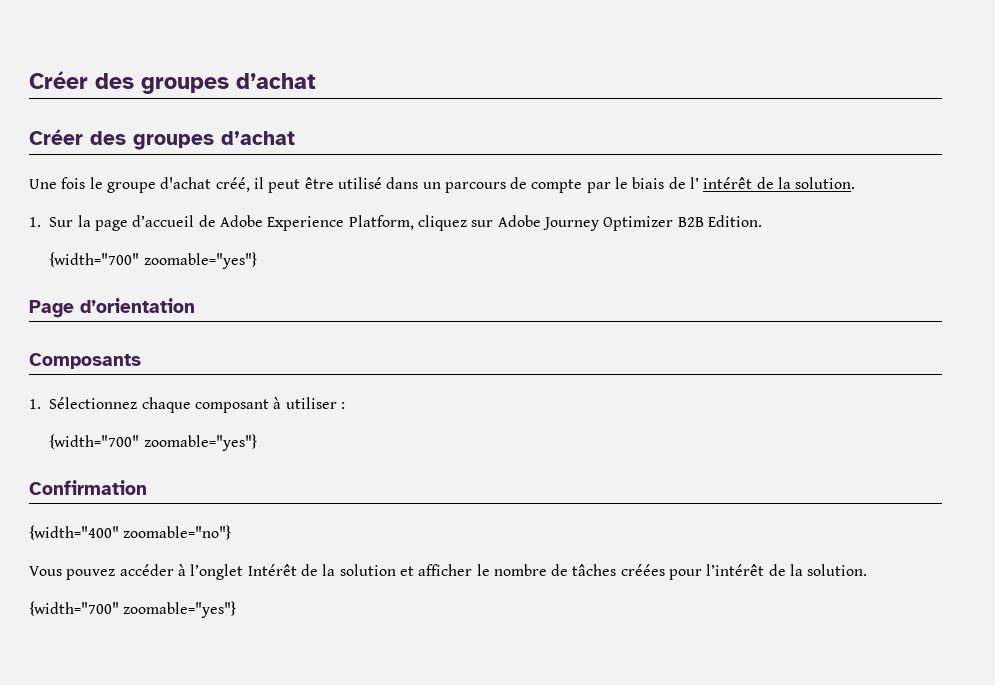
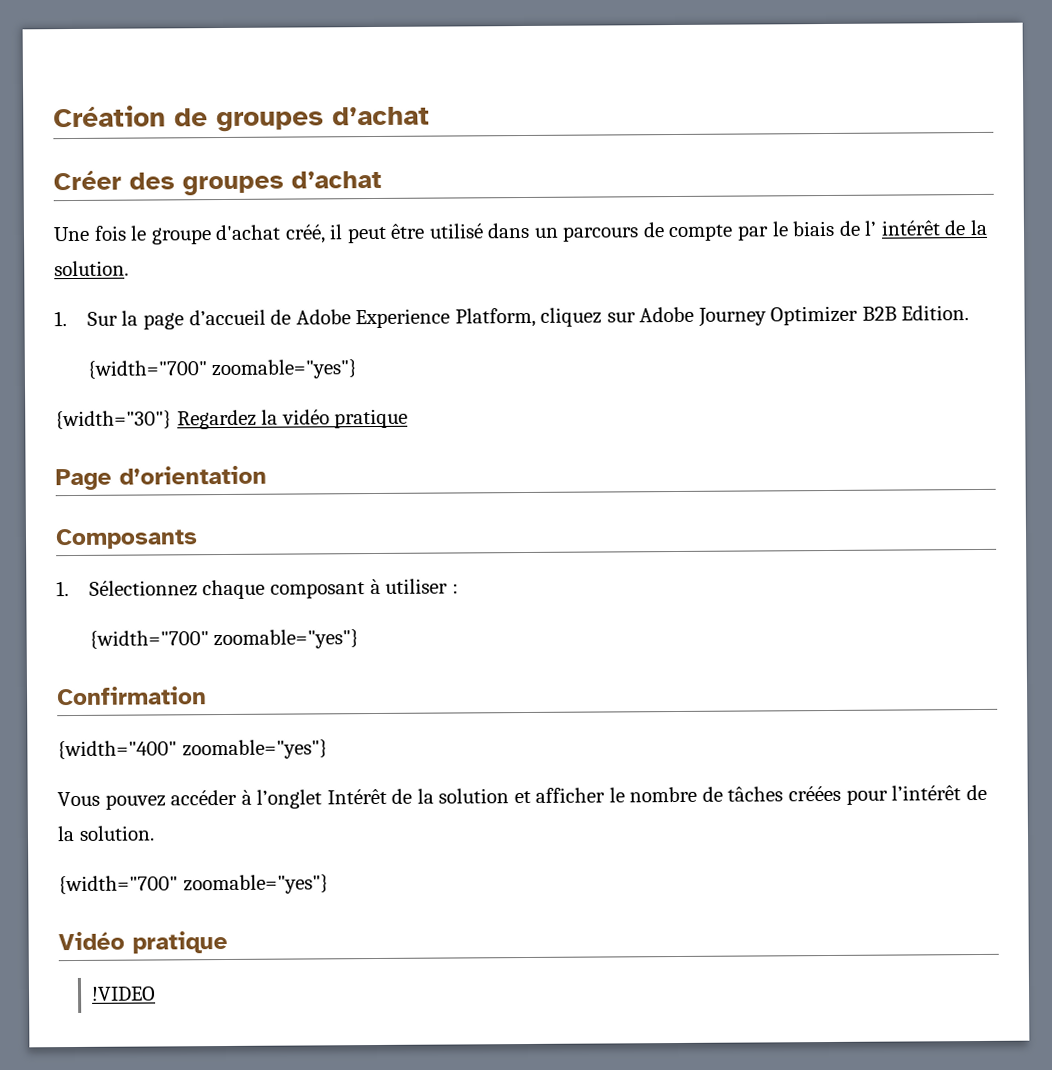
[29,71,134,89] Créer des -> [53,105,208,128] Création de
(257, 260) none -> [55,408,409,430] // {width="30"} Regardez la vidéo pratique
[123,525,232,540] zoomable="no"} -> [181,739,328,760] zoomable="yes"}
(237, 609) none -> [58,930,228,954] [90,986,156,1001] // Vidéo pratique // !VIDEO

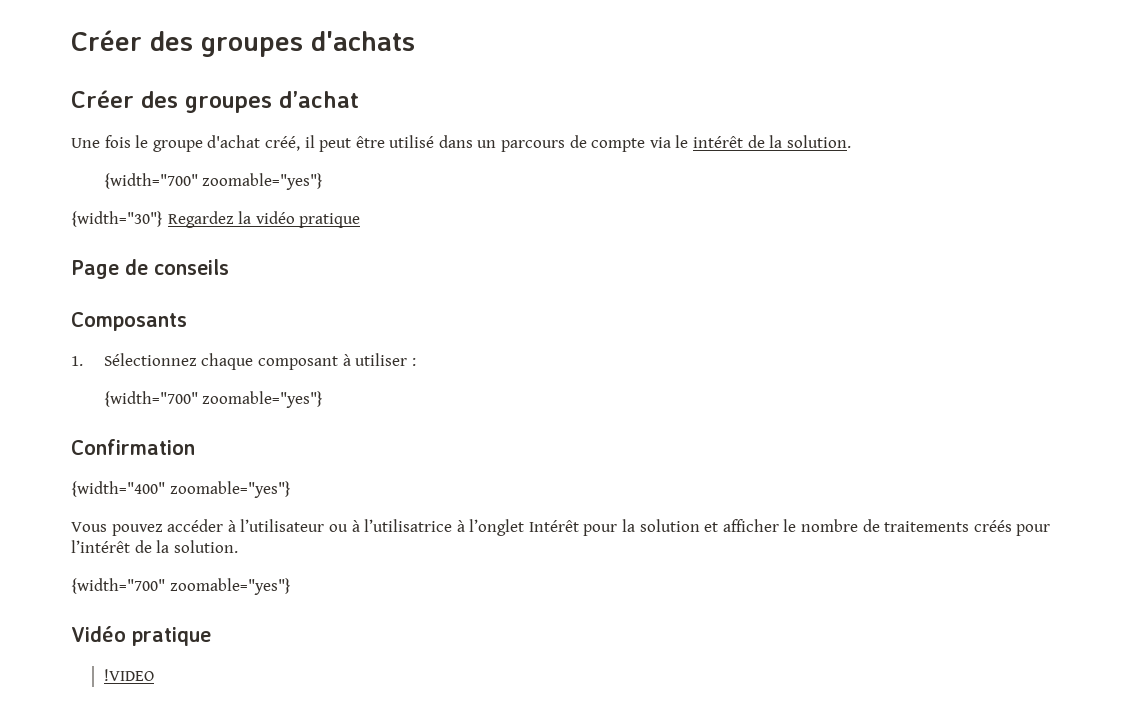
[53,105,430,133] Création de groupes d’achat -> [71,30,415,57] Créer des groupes d'achats
[737,220,878,241] par le biais de l’ -> [649,135,689,148] via le
[54,305,970,330] // 1. Sur la page d’accueil de Adobe Experience Platform, cliquez sur Adobe Journey Optimizer B2B Edition. -> (851, 141) none
[119,465,267,485] d’orientation -> [125,259,229,275] de conseils
(252, 797) none -> [240,519,465,532] l’utilisateur ou à l’utilisatrice à
[391,788,413,804] de -> [583,524,618,536] pour
[727,785,842,802] tâches créées -> [884,520,1012,532] traitements créés

